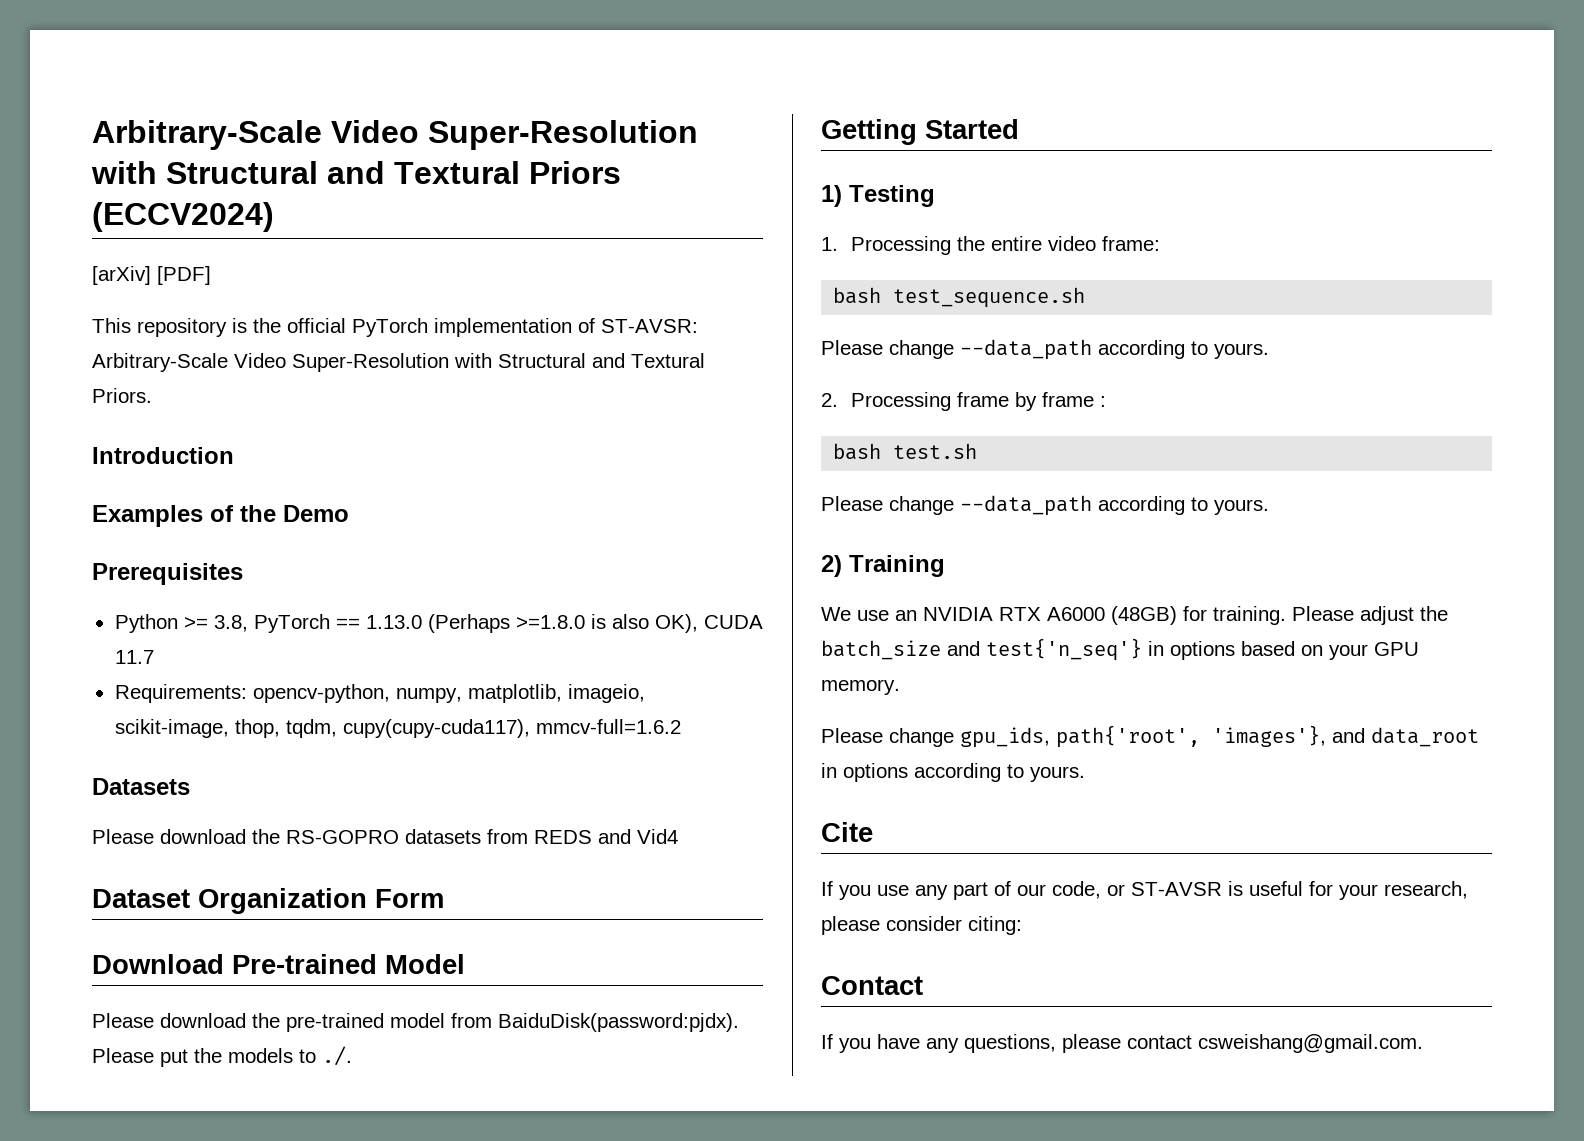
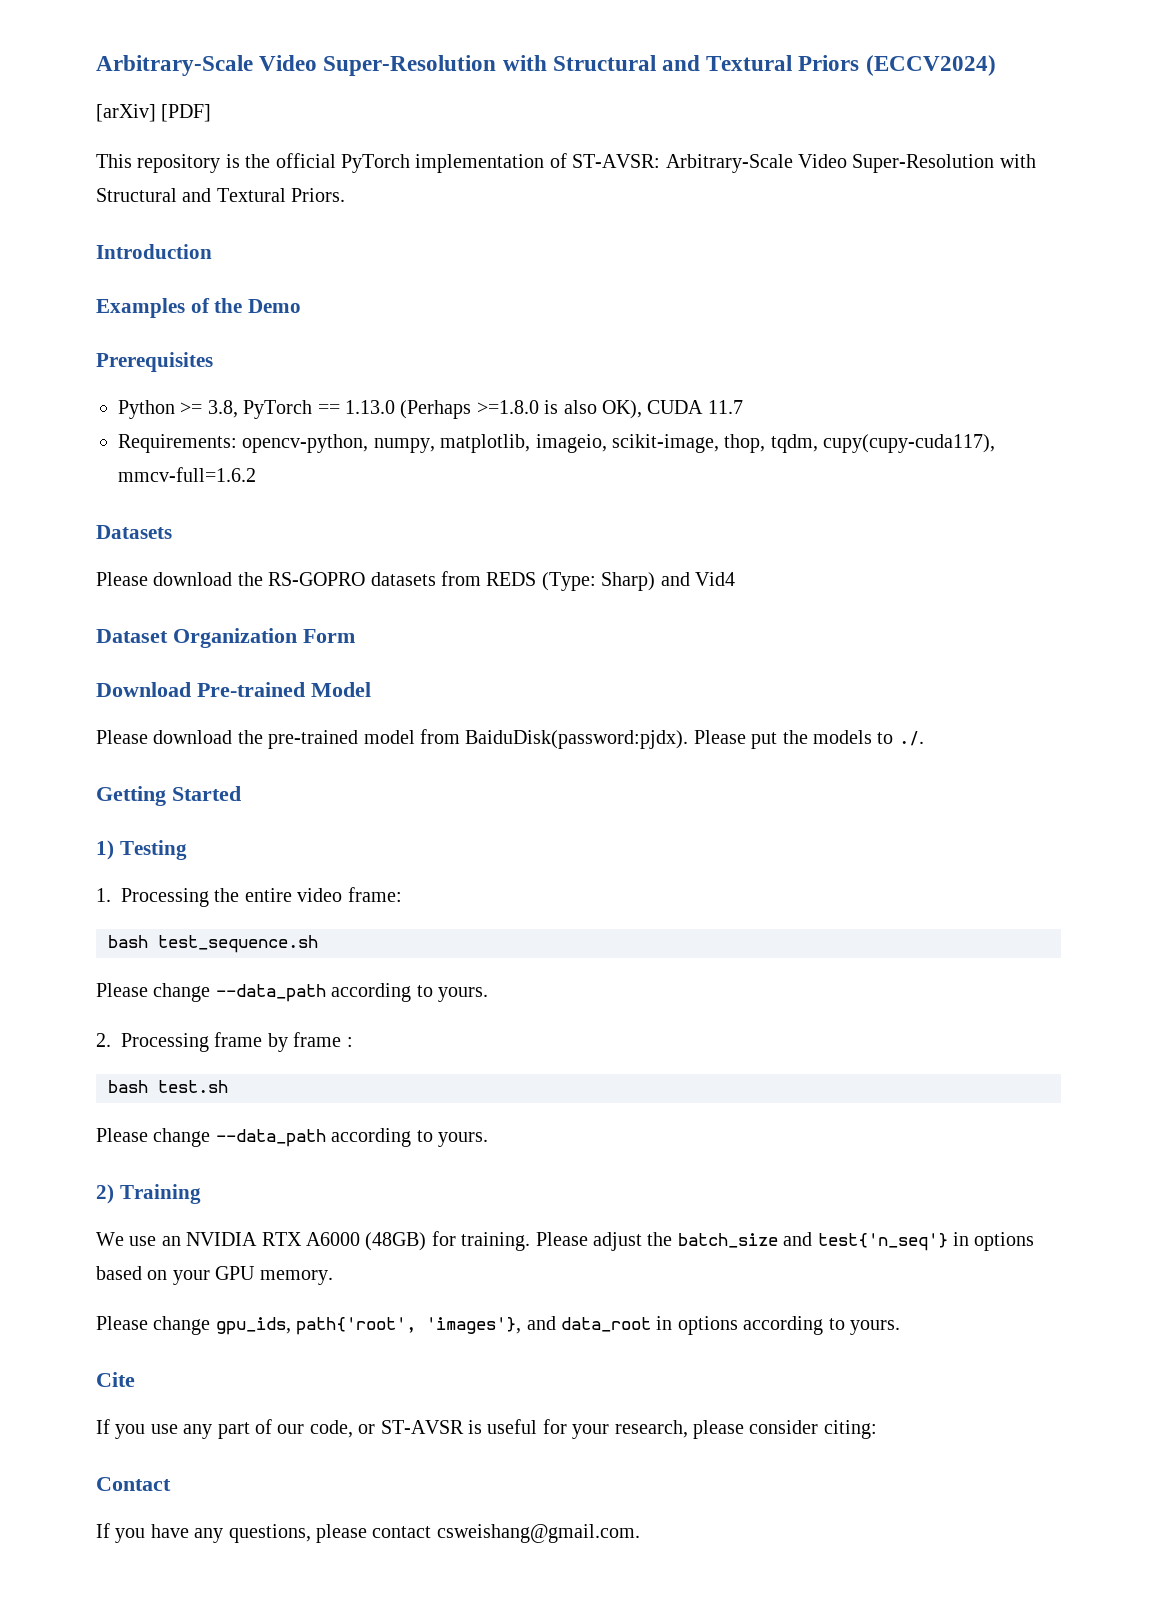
(592, 837) none -> [541,572,656,591] (Type: Sharp)

